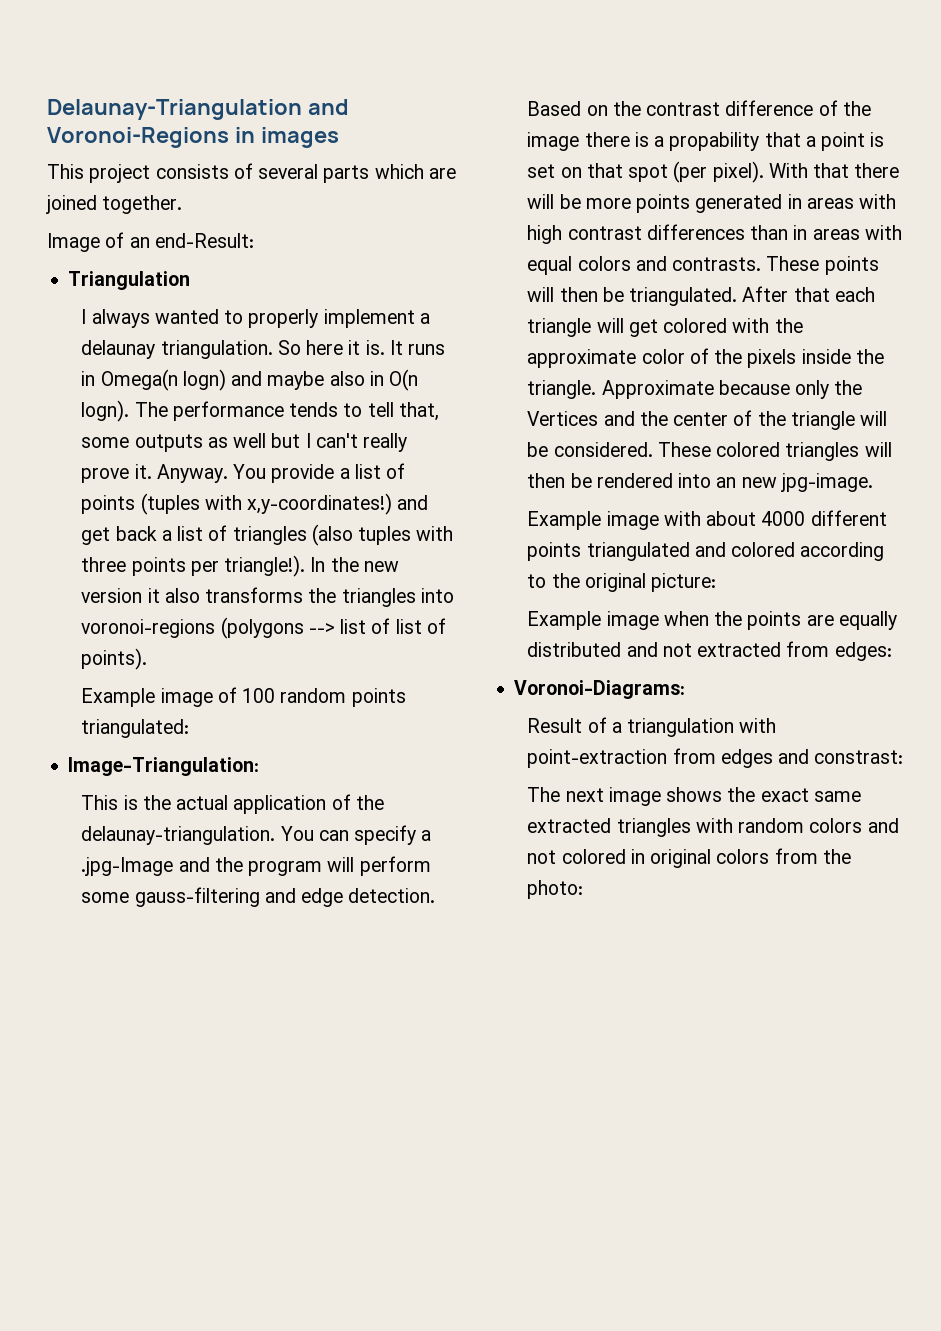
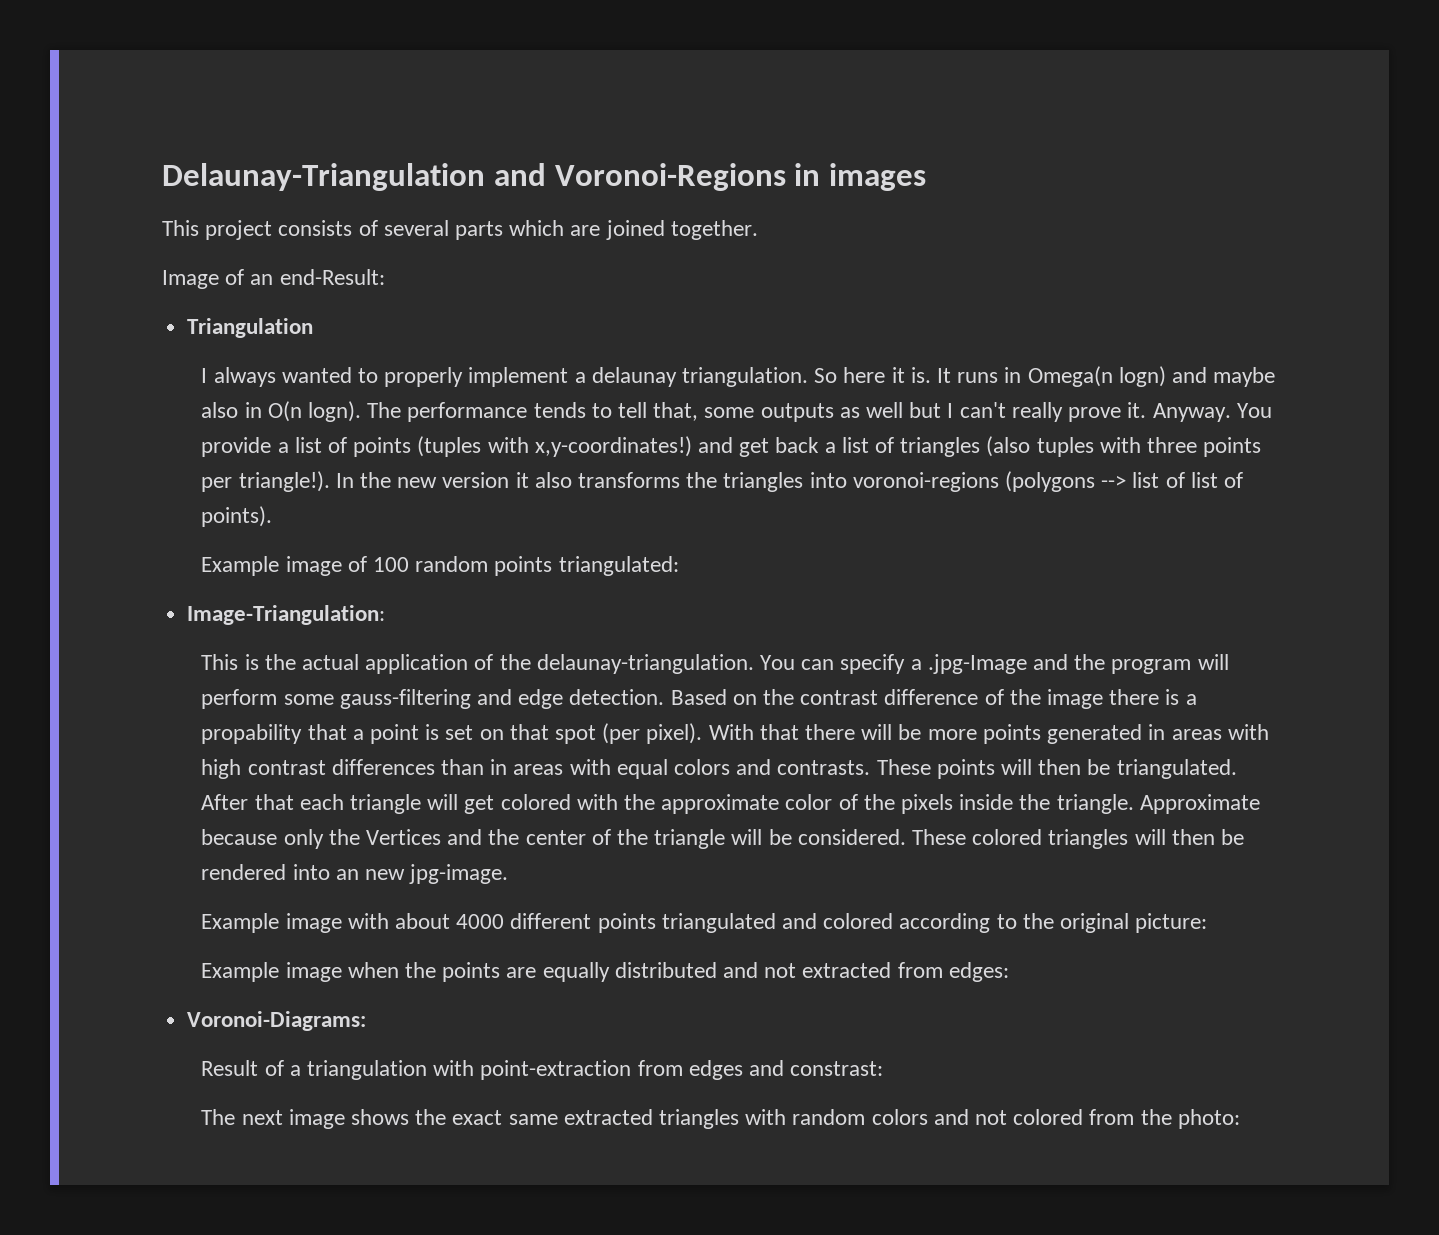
[630,849,770,868] in original colors -> (1084, 1117) none

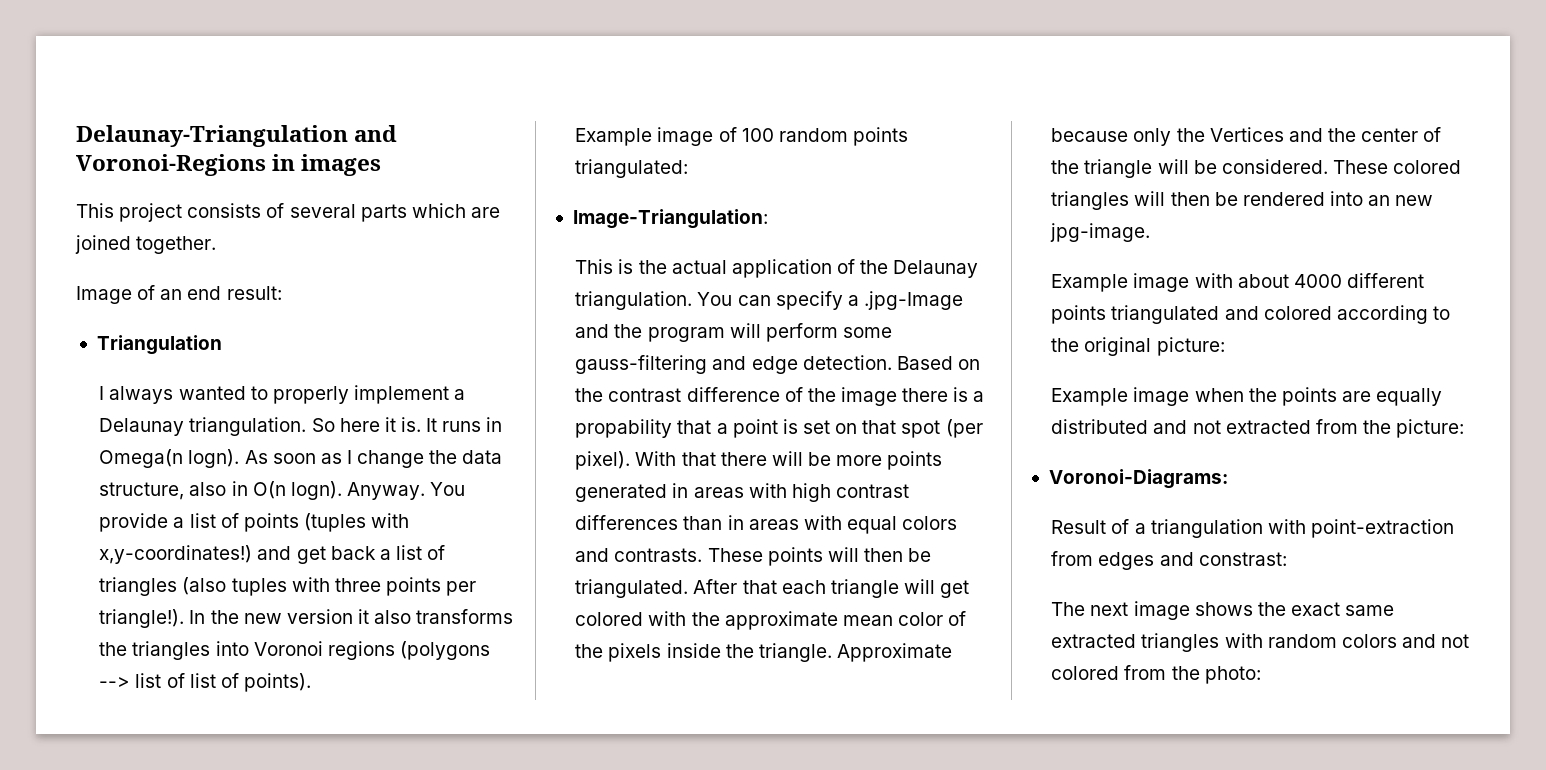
[279,269,385,285] end-Result: -> [187,286,282,300] end result:
[591,367,677,387] delaunay -> [99,418,185,436] Delaunay
[1118,366,1276,387] [201,401,1147,422] logn) and maybe also in O(n logn). The performance tends to tell that, some outputs as well but I can't really prove it. -> [188,449,503,468] [99,481,342,500] logn). As soon as I change the data structure, also in O(n logn).
[852,472,999,492] voronoi-regions -> [253,641,395,660] Voronoi regions
[536,654,754,674] delaunay-triangulation. -> [893,260,979,278] [575,291,693,310] Delaunay triangulation.
(780, 804) none -> [842,615,893,626] mean
[948,962,1009,982] edges: -> [1363,419,1465,438] the picture:

